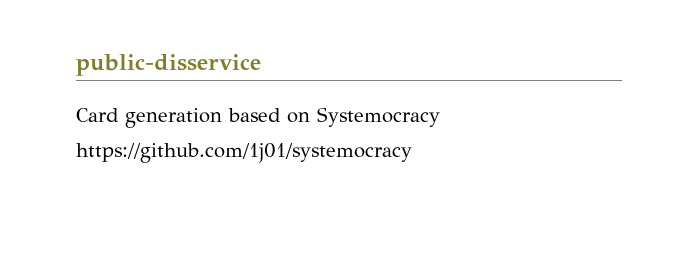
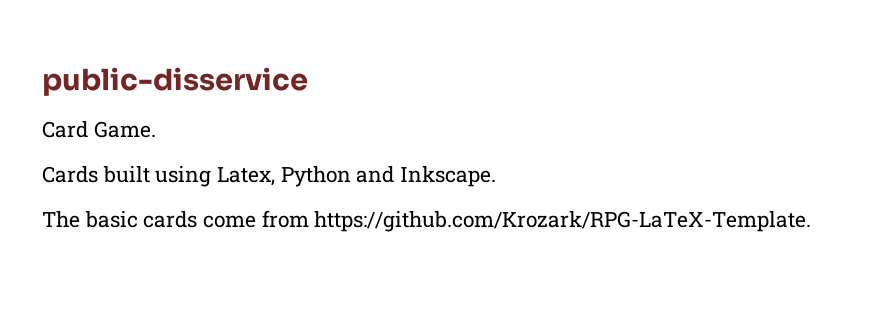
[125,107,440,128] [76,143,412,163] generation based on Systemocracy https://github.com/1j01/systemocracy -> [93,121,156,138] [42,166,497,187] [42,210,812,232] Game. // Cards built using Latex, Python and Inkscape. // The basic cards come from https://github.com/Krozark/RPG-LaTeX-Template.

